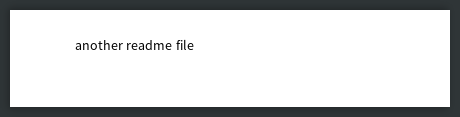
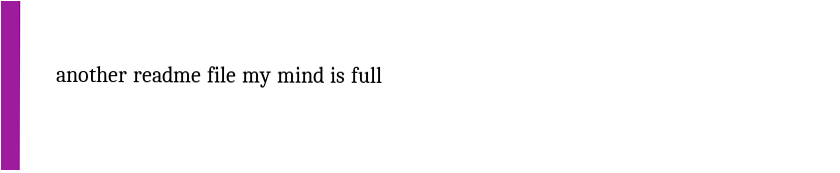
(194, 44) none -> [240,66,383,88] my mind is full

